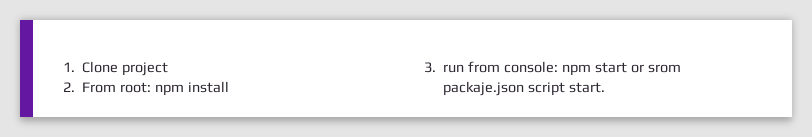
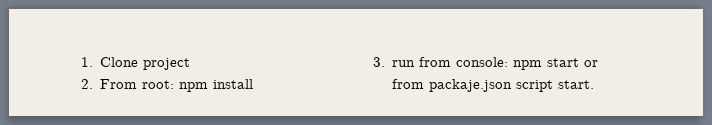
[647,64,681,73] srom -> [392,79,425,89] from

